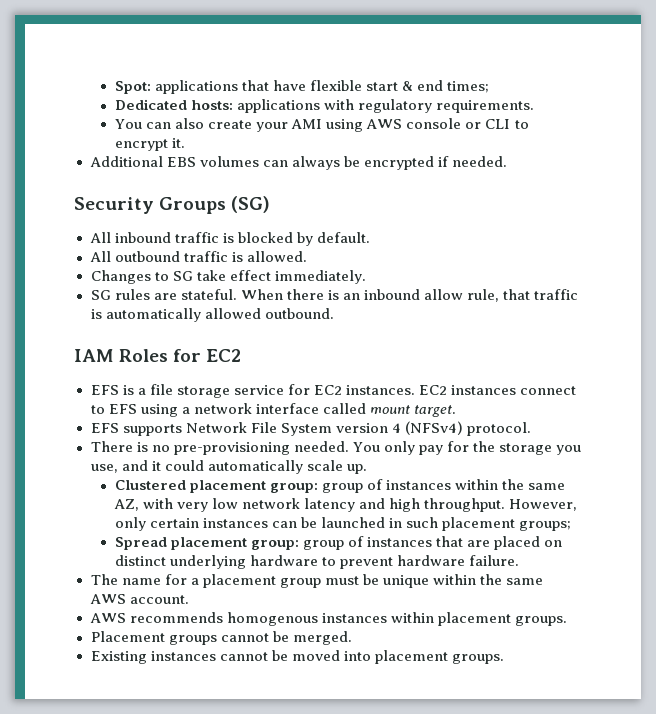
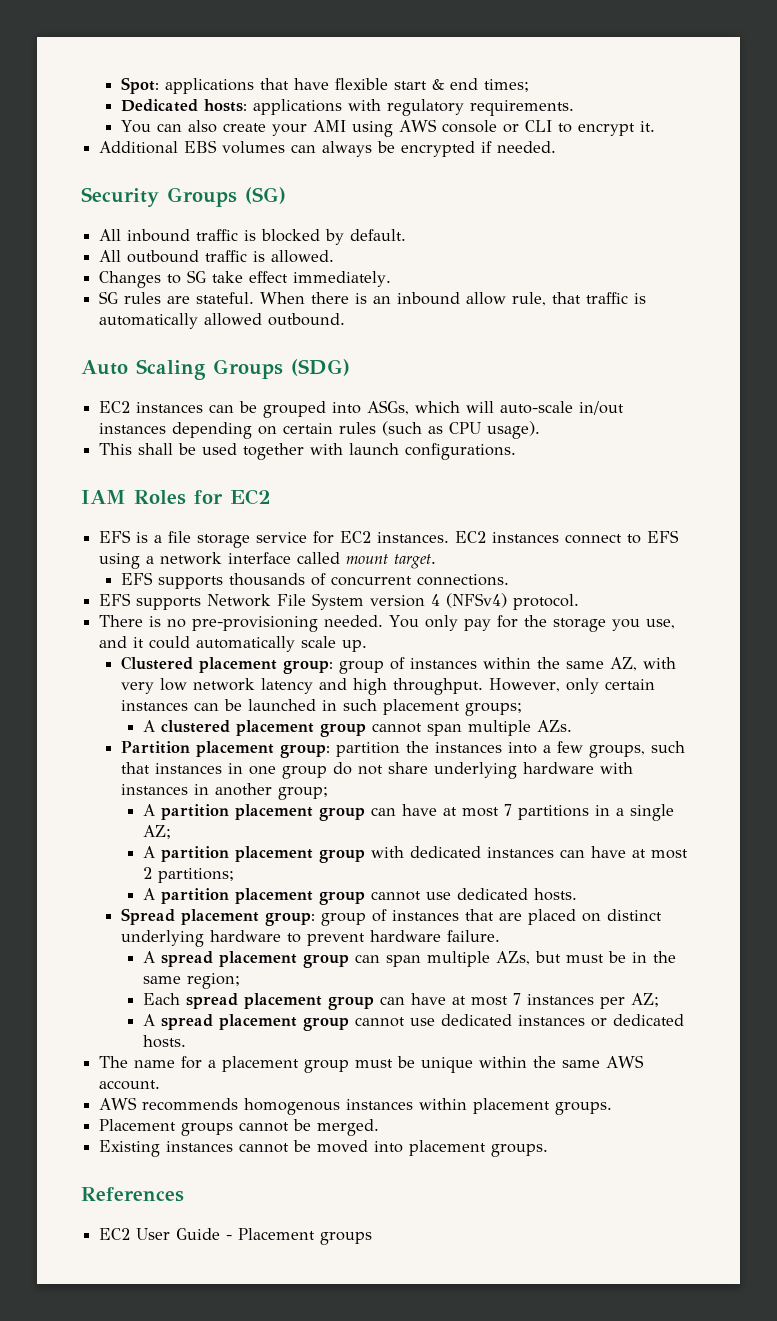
(334, 313) none -> [81,359,350,380] [99,400,625,418] [99,421,541,439] [99,443,517,460] // Auto Scaling Groups (SDG) // EC2 instances can be grouped into ASGs, which will auto-scale in/out instances depending on certain rules (such as CPU usage). // This shall be used together with launch configurations.
(456, 411) none -> [121,572,510,589] // EFS supports thousands of concurrent connections.
(572, 526) none -> [142,720,572,737] [121,741,686,758] [121,762,634,779] [121,783,329,800] [142,804,674,821] [142,825,171,839] [142,846,688,863] [142,867,234,883] [142,888,577,905] // A clustered placement group cannot span multiple AZs. // Partition placement group: partition the instances into a few groups, such that instances in one group do not share underlying hardware with instances in another group; // A partition placement group can have at most 7 partitions in a single AZ; // A partition placement group with dedicated instances can have at most 2 partitions; // A partition placement group cannot use dedicated hosts.
(520, 560) none -> [142,951,676,968] [142,973,240,989] [142,993,659,1010] [142,1014,684,1031] [142,1035,186,1048] // A spread placement group can span multiple AZs, but must be in the same region; // Each spread placement group can have at most 7 instances per AZ; // A spread placement group cannot use dedicated instances or dedicated hosts.
(504, 659) none -> [81,1187,184,1202] [99,1228,373,1245] // References // EC2 User Guide - Placement groups

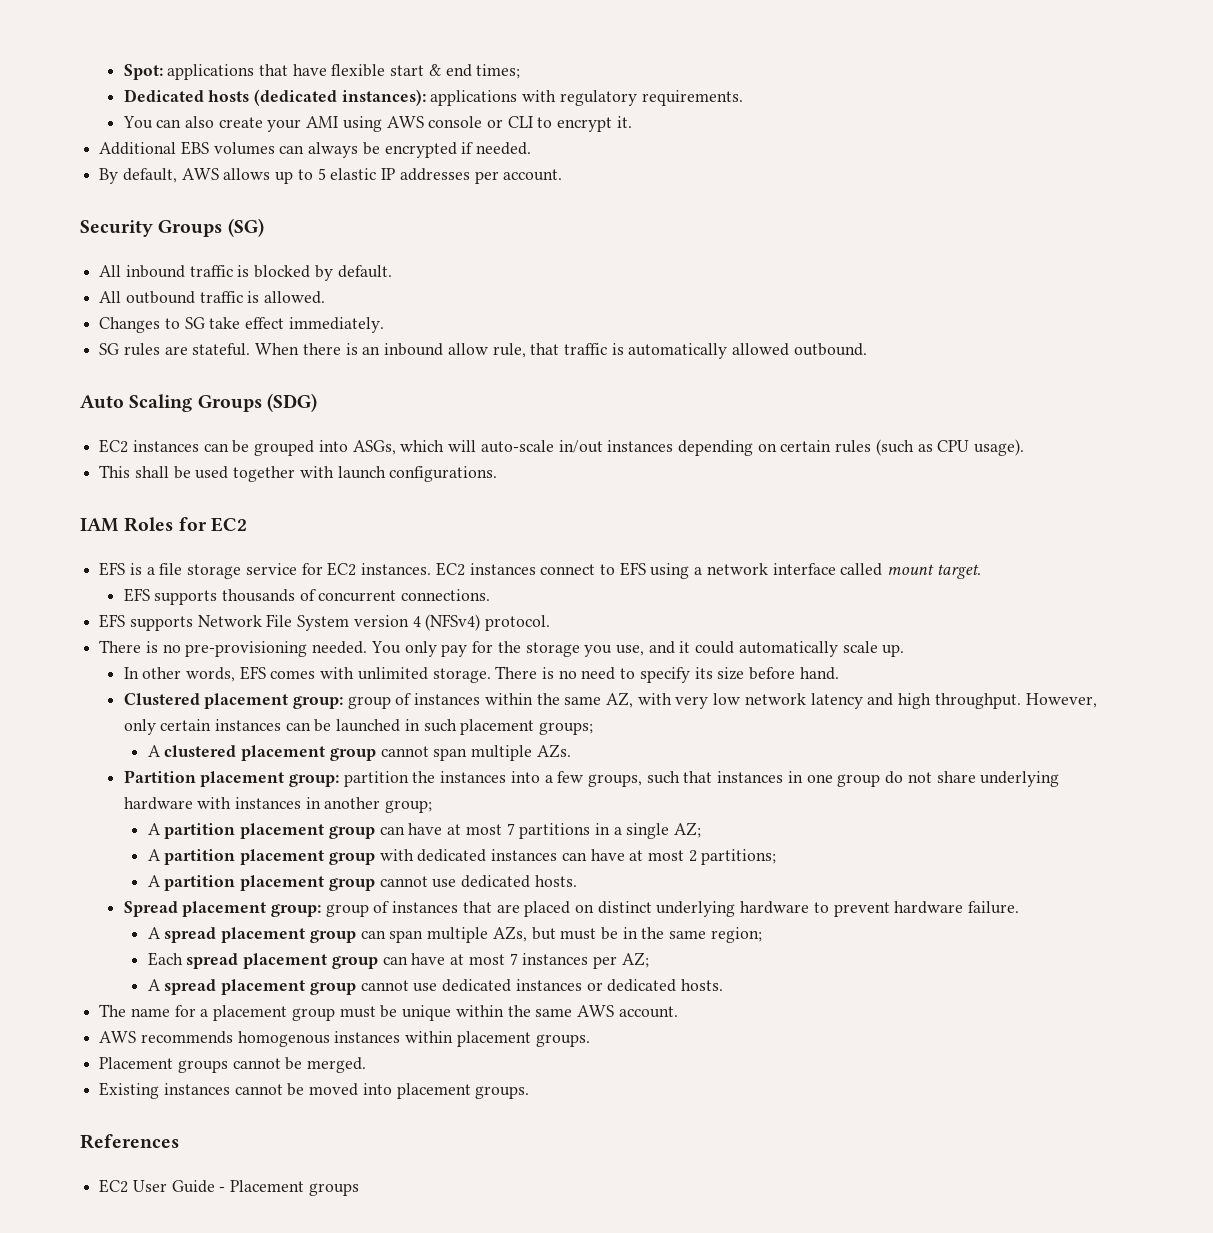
[204,99,248,112] hosts: -> [208,89,426,106] hosts (dedicated instances):
(557, 147) none -> [99,168,563,184] // By default, AWS allows up to 5 elastic IP addresses per account.
(368, 646) none -> [123,666,839,683] // In other words, EFS comes with unlimited storage. There is no need to specify its size before hand.

